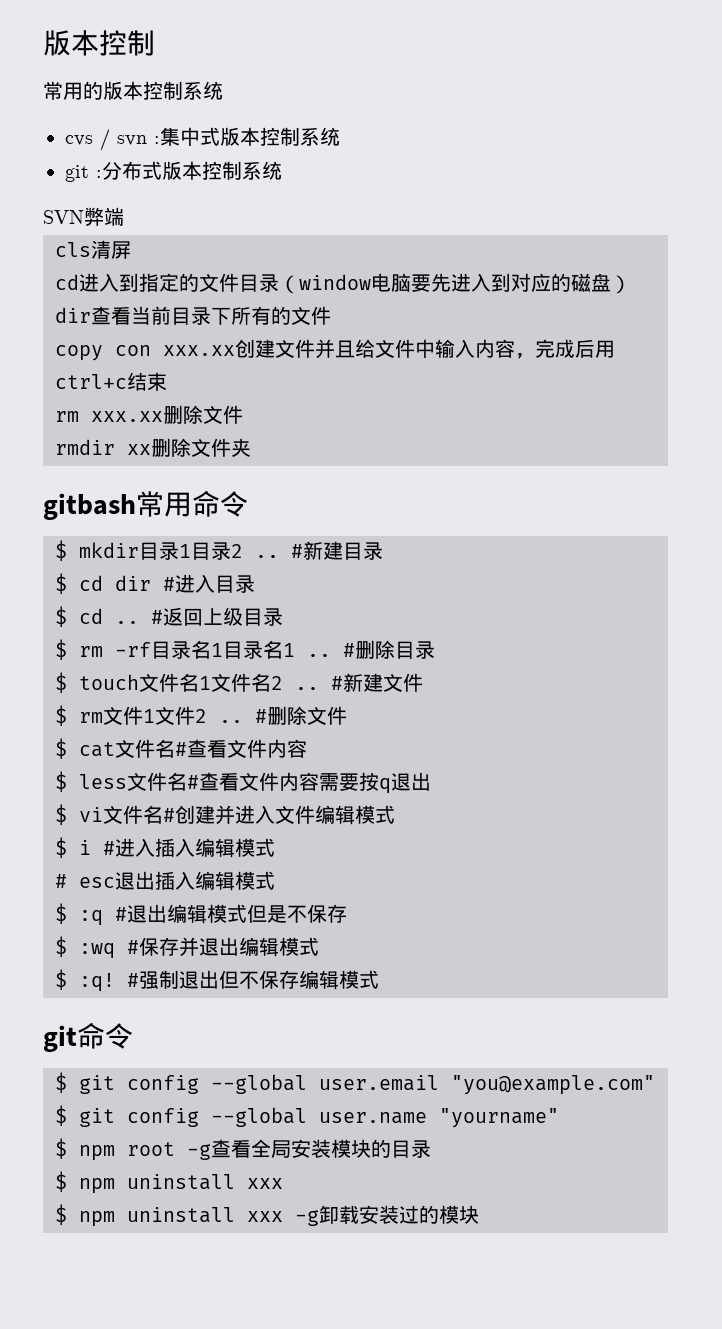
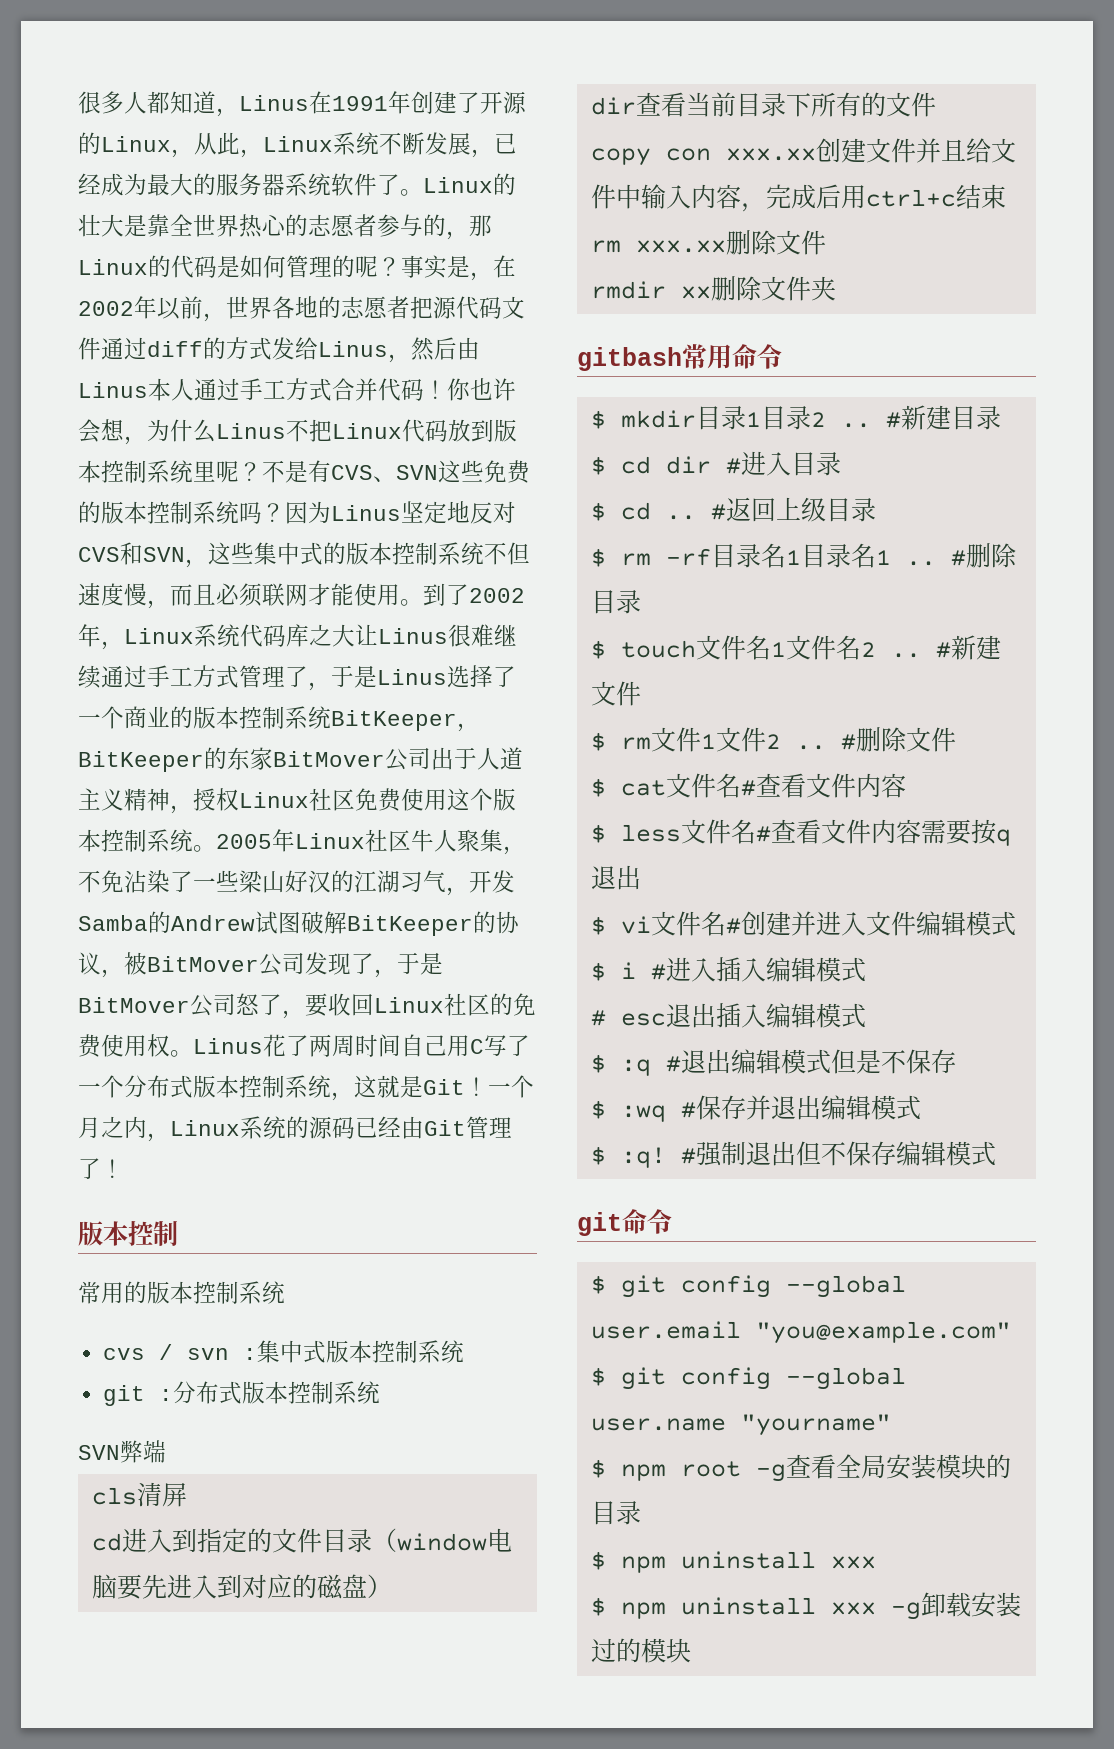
(43, 43) none -> [78,91,527,117] [78,132,517,158] [78,173,516,196] [78,214,492,240] [78,255,516,281] [78,296,525,322] [78,337,480,363] [78,378,516,401] [78,419,517,445] [78,460,531,484] [78,501,516,524] [78,542,530,568] [78,583,525,609] [78,624,517,650] [78,665,516,691] [78,706,480,732] [78,747,523,772] [78,788,516,814] [78,829,526,855] [78,870,515,896] [78,911,520,936] [78,952,443,978] [78,993,536,1019] [78,1034,530,1058] [78,1075,534,1101] [78,1116,512,1142] [78,1158,124,1179] 很多人都知道，Linus在1991年创建了开源的Linux，从此，Linux系统不断发展，已经成为最大的服务器系统软件了。Linux的壮大是靠全世界热心的志愿者参与的，那Linux的代码是如何管理的呢？事实是，在2002年以前，世界各地的志愿者把源代码文件通过diff的方式发给Linus，然后由Linus本人通过手工方式合并代码！你也许会想，为什么Linus不把Linux代码放到版本控制系统里呢？不是有CVS、SVN这些免费的版本控制系统吗？因为Linus坚定地反对CVS和SVN，这些集中式的版本控制系统不但速度慢，而且必须联网才能使用。到了2002年，Linux系统代码库之大让Linus很难继续通过手工方式管理了，于是Linus选择了一个商业的版本控制系统BitKeeper，BitKeeper的东家BitMover公司出于人道主义精神，授权Linux社区免费使用这个版本控制系统。2005年Linux社区牛人聚集，不免沾染了一些梁山好汉的江湖习气，开发Samba的Andrew试图破解BitKeeper的协议，被BitMover公司发现了，于是BitMover公司怒了，要收回Linux社区的免费使用权。Linus花了两周时间自己用C写了一个分布式版本控制系统，这就是Git！一个月之内，Linux系统的源码已经由Git管理了！ //

